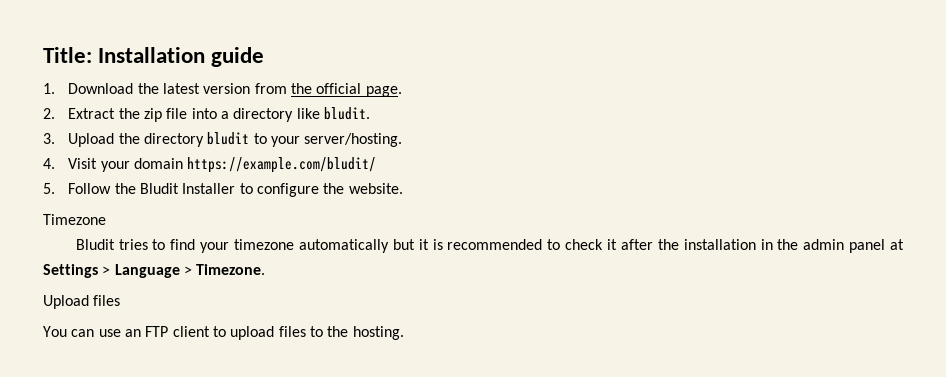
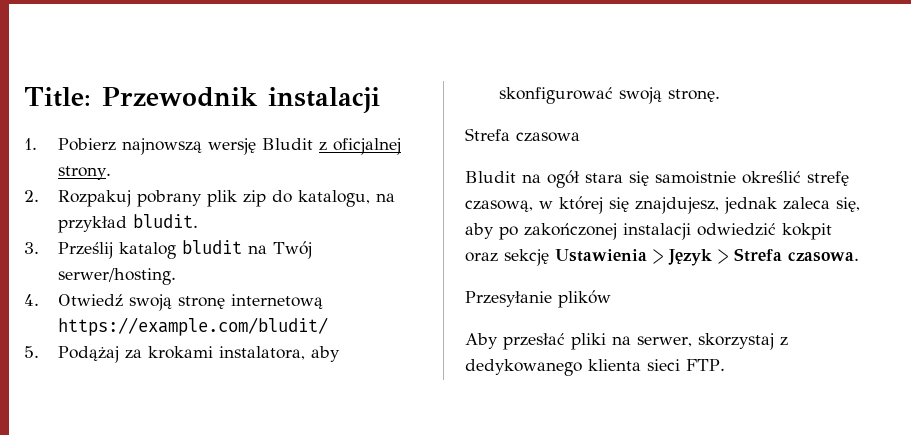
[98,47,265,67] Installation guide -> [102,87,380,113] Przewodnik instalacji
[68,83,402,97] [43,107,370,122] [43,132,403,147] [43,157,377,173] [43,183,403,197] [43,214,106,225] [75,239,904,253] [43,264,266,278] [43,295,121,309] [43,326,404,340] Download the latest version from the official page. // 2. Extract the zip file into a directory like bludit. // 3. Upload the directory bludit to your server/hosting. // 4. Visit your domain https://example.com/bludit/ // 5. Follow the Bludit Installer to configure the website. // Timezone // Bludit tries to find your timezone automatically but it is recommended to check it after the installation in the admin panel at Settings > Language > Timezone. // Upload files // You can use an FTP client to upload files to the hosting. -> [58,138,402,155] [58,166,112,180] [24,190,396,207] [58,214,199,233] [24,240,313,259] [58,268,177,285] [24,294,324,311] [58,317,329,336] [24,346,341,363] [499,87,721,104] [465,128,580,142] [465,170,849,188] [465,196,860,214] [465,223,832,240] [465,248,859,266] [465,290,611,308] [465,333,788,350] [465,359,725,376] Pobierz najnowszą wersję Bludit z oficjalnej strony. // 2. Rozpakuj pobrany plik zip do katalogu, na przykład bludit. // 3. Prześlij katalog bludit na Twój serwer/hosting. // 4. Otwiedź swoją stronę internetową https://example.com/bludit/ // 5. Podążaj za krokami instalatora, aby skonfigurować swoją stronę. // Strefa czasowa // Bludit na ogół stara się samoistnie określić strefę czasową, w której się znajdujesz, jednak zaleca się, aby po zakończonej instalacji odwiedzić kokpit oraz sekcję Ustawienia > Język > Strefa czasowa. // Przesyłanie plików // Aby przesłać pliki na serwer, skorzystaj z dedykowanego klienta sieci FTP.

